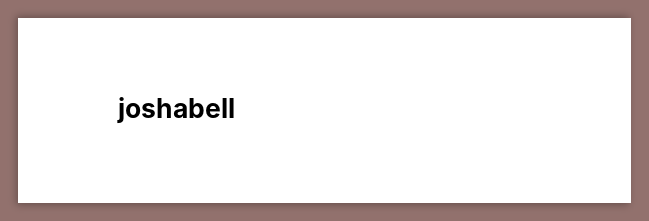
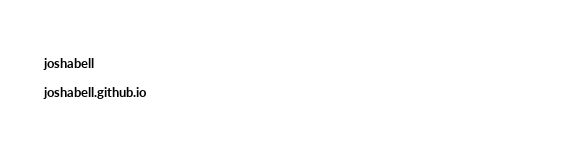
(235, 110) none -> [43,87,147,99] // joshabell.github.io

